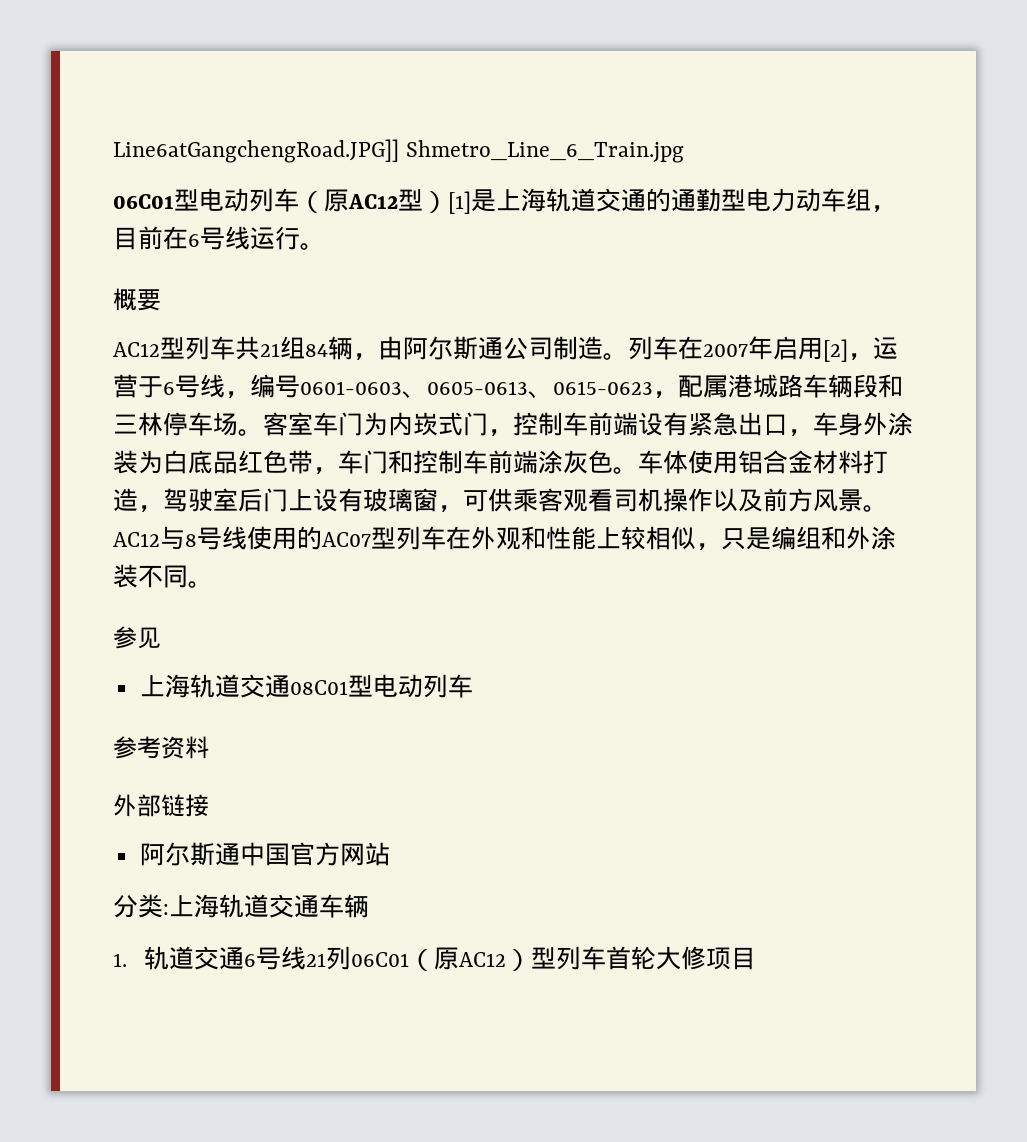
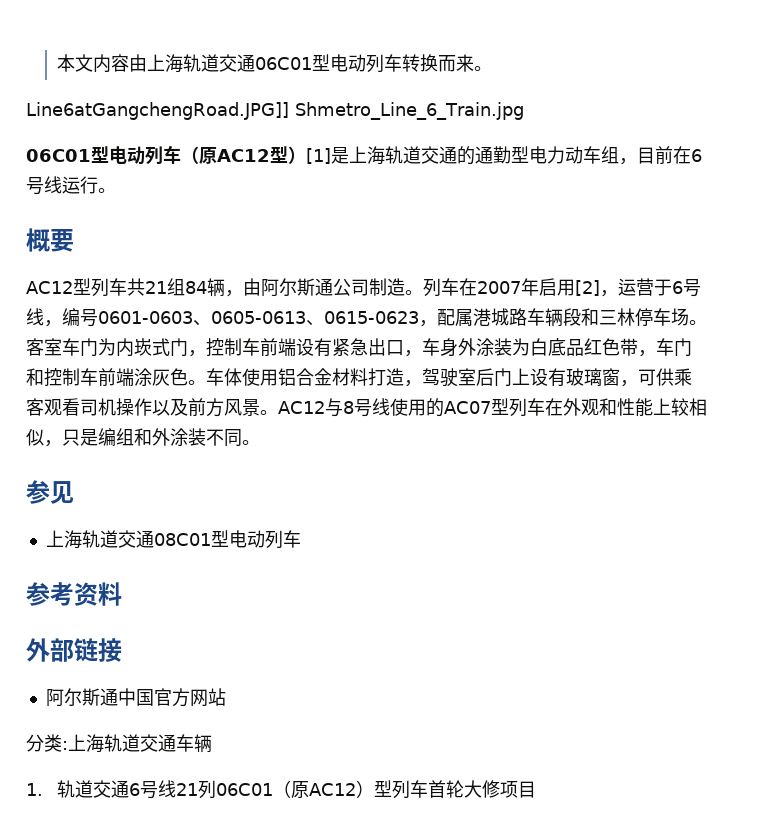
(113, 151) none -> [57,54,493,73] 本文内容由上海轨道交通06C01型电动列车转换而来。 //

